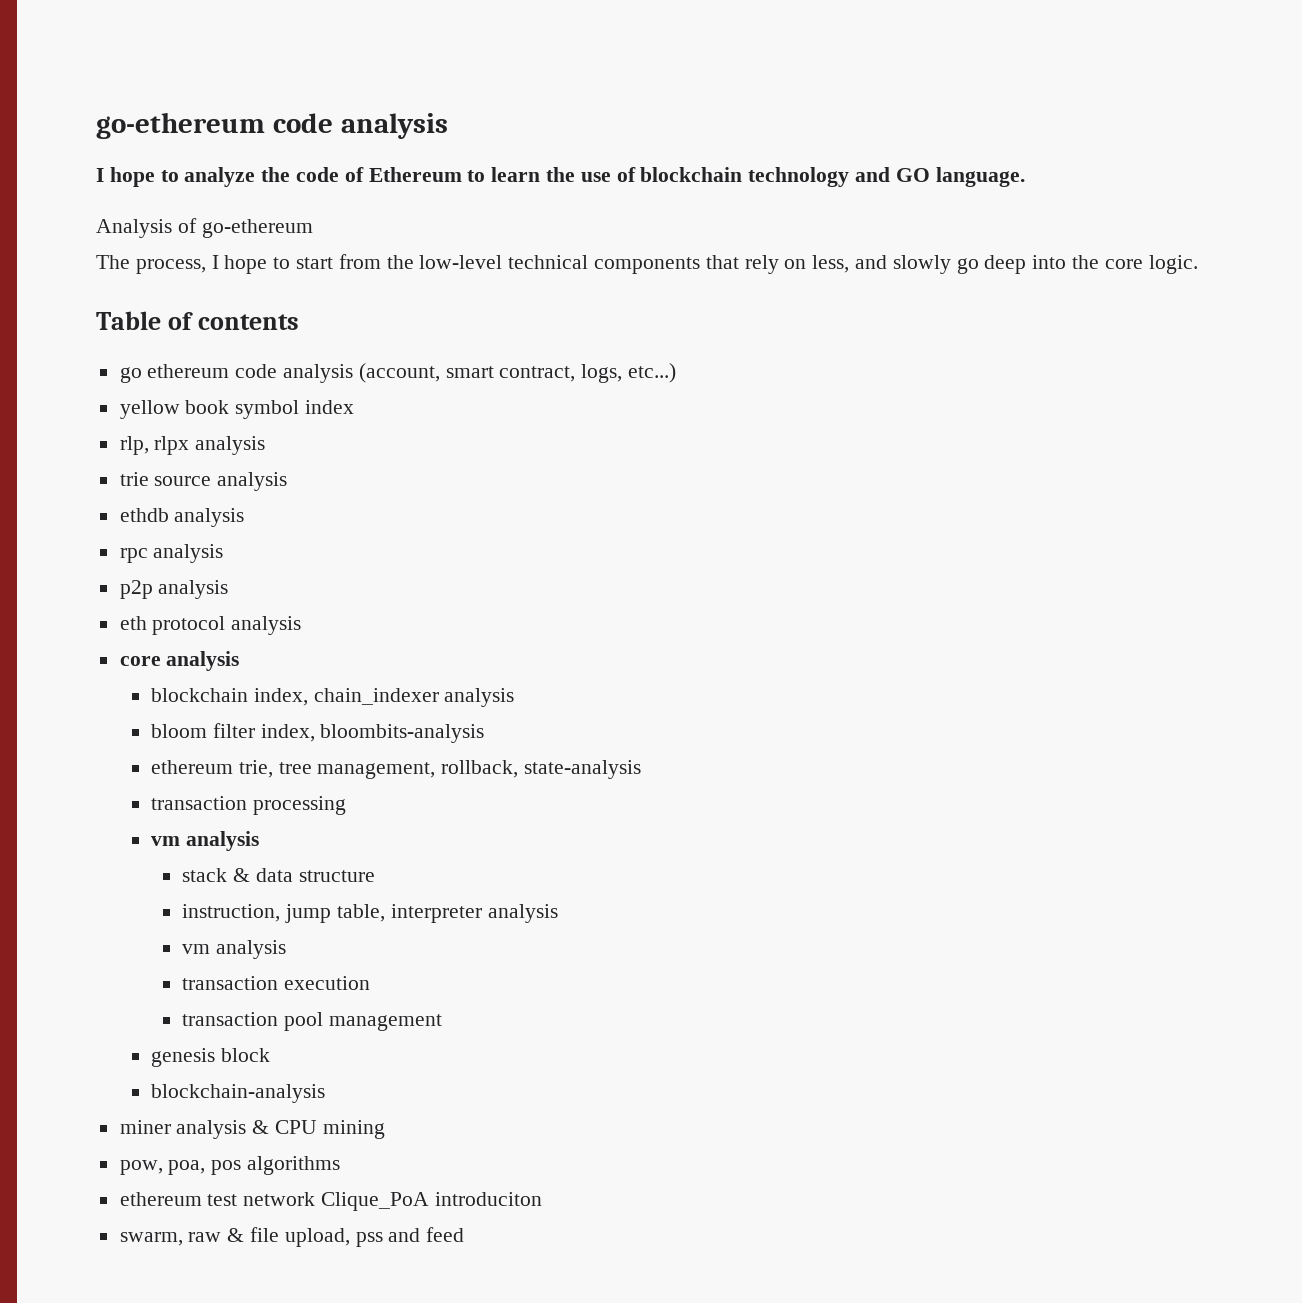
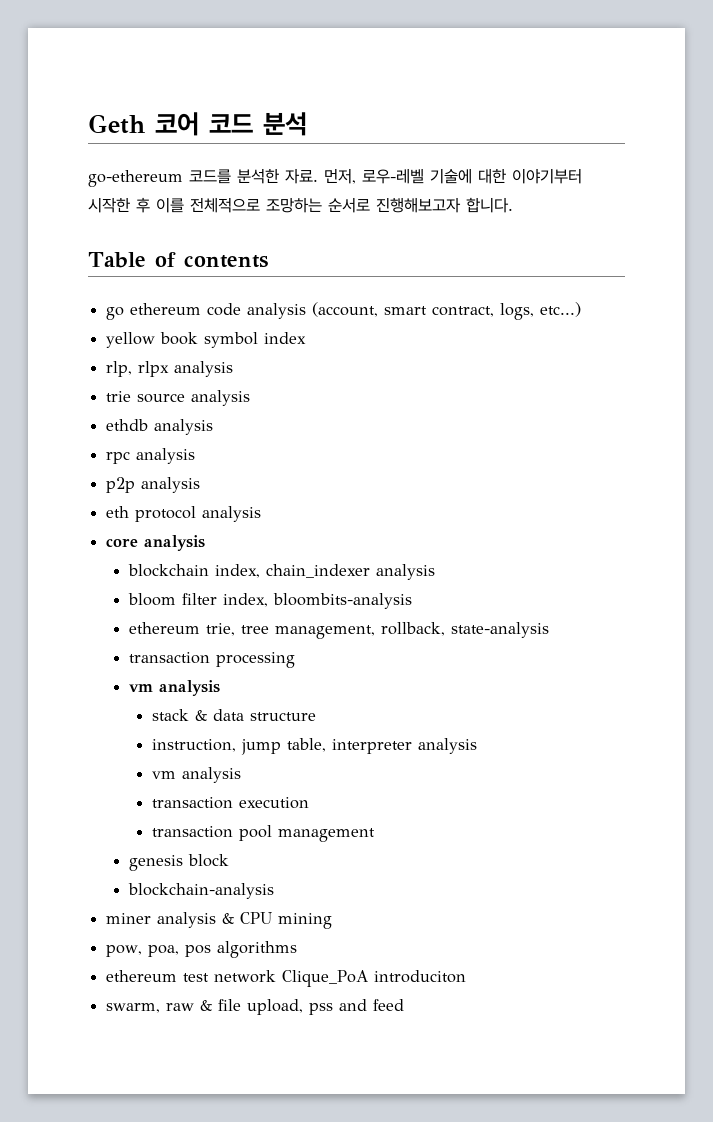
[96,112,448,139] [96,167,1025,187] [96,218,313,238] [96,254,1198,274] go-ethereum code analysis // I hope to analyze the code of Ethereum to learn the use of blockchain technology and GO language. // Analysis of go-ethereum // The process, I hope to start from the low-level technical components that rely on less, and slowly go deep into the core logic. -> [88,112,307,136] [88,168,582,187] [88,197,513,213] Geth 코어 코드 분석 // go-ethereum 코드를 분석한 자료. 먼저, 로우-레벨 기술에 대한 이야기부터 시작한 후 이를 전체적으로 조망하는 순서로 진행해보고자 합니다.

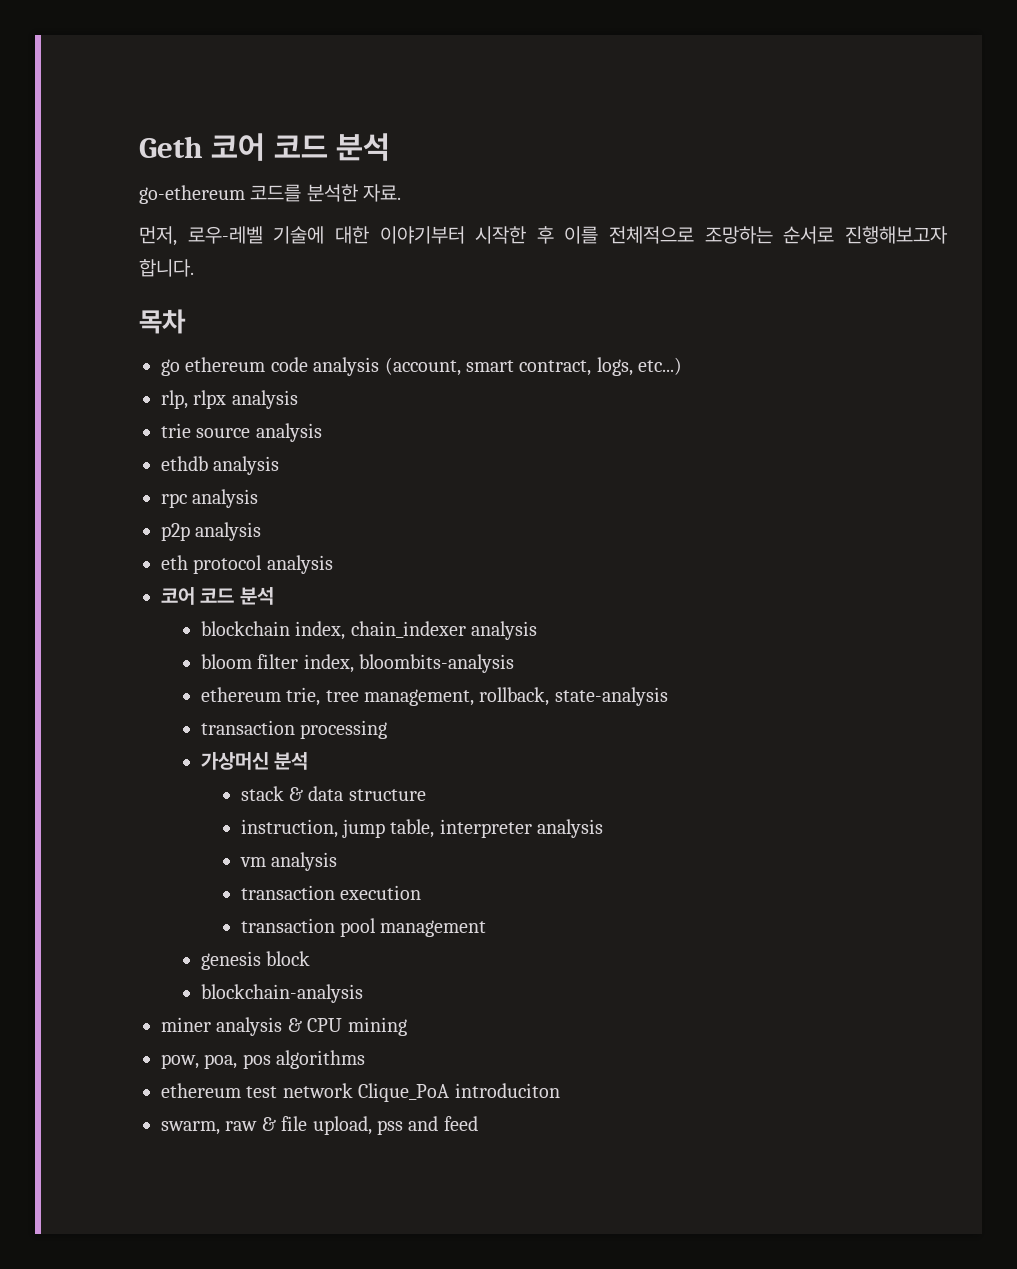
(318, 176) none -> (402, 193) //
[88,252,268,268] Table of contents -> [139,309,186,334] 목차
[106,332,307,348] // yellow book symbol index -> (683, 366) none
[106,535,206,551] core analysis -> [161,587,274,605] 코어 코드 분석
[129,680,221,696] vm analysis -> [200,752,309,770] 가상머신 분석

